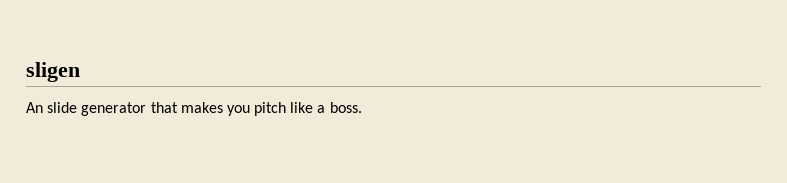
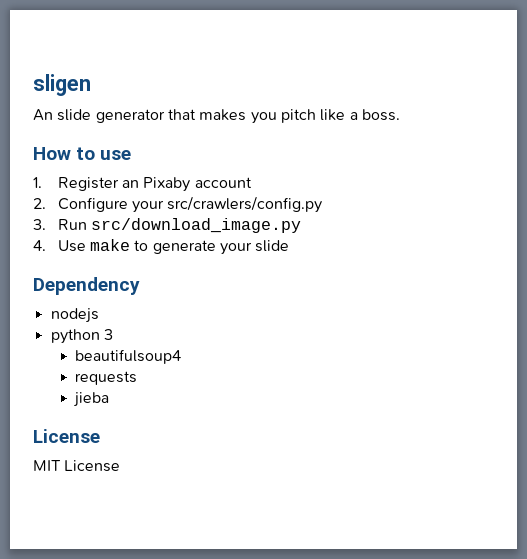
(362, 107) none -> [33,147,132,160] [33,177,252,192] [33,196,323,213] [33,218,302,233] [33,239,290,255] [33,277,140,295] [50,308,99,323] [50,329,113,344] [75,349,182,364] [75,371,138,385] [73,392,110,407] [33,429,100,443] [33,460,121,472] // How to use // 1. Register an Pixaby account // 2. Configure your src/crawlers/config.py // 3. Run src/download_image.py // 4. Use make to generate your slide // Dependency // nodejs // python 3 // beautifulsoup4 // requests // jieba // License // MIT License

